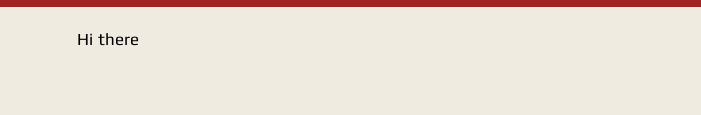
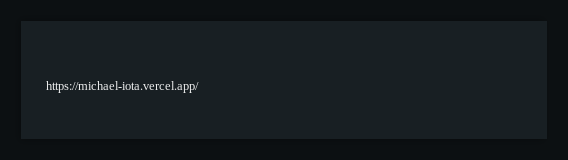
[77,33,139,46] Hi there -> [46,81,199,93] https://michael-iota.vercel.app/

